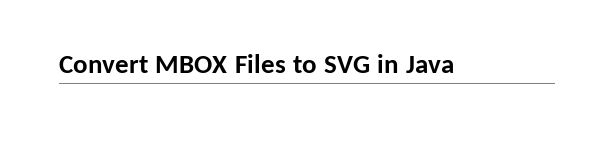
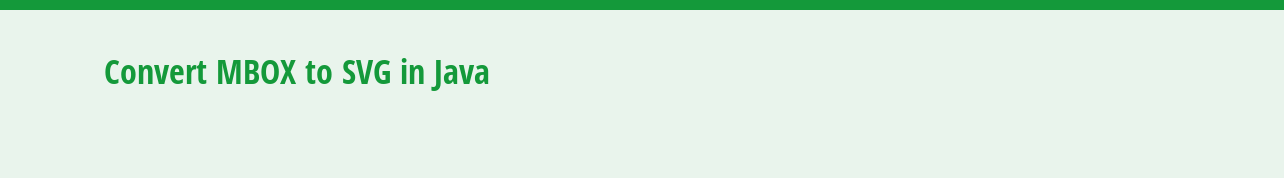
[234,54,286,73] Files -> (298, 72) none

